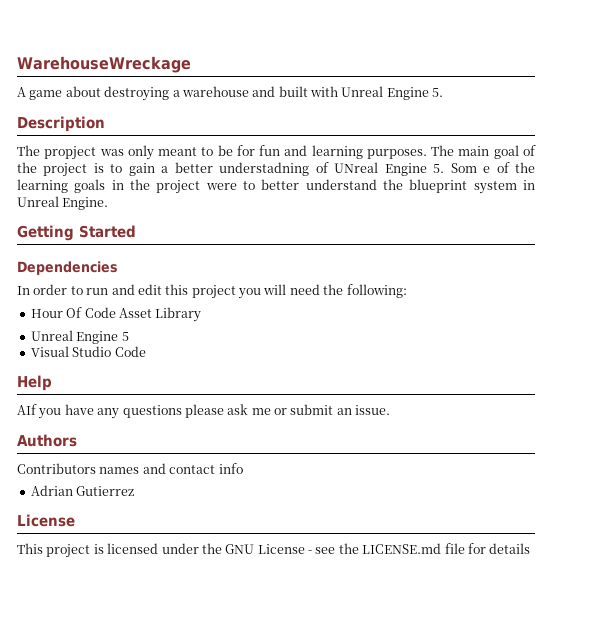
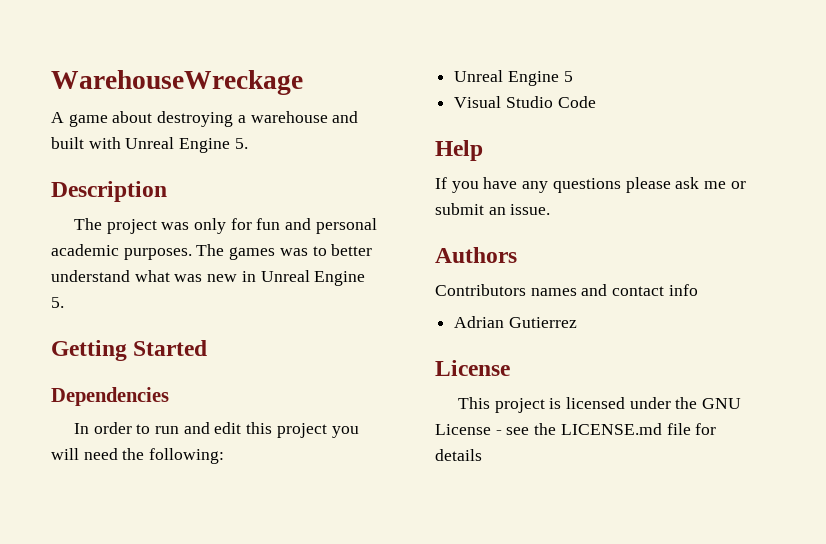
[44,146,97,160] propject -> [106,219,157,234] project
[158,145,536,159] [17,162,535,177] [17,179,535,194] [17,196,109,210] meant to be for fun and learning purposes. The main goal of the project is to gain a better understadning of UNreal Engine 5. Som e of the learning goals in the project were to better understand the blueprint system in Unreal Engine. -> [230,218,377,234] [51,244,373,260] [51,270,366,286] [51,297,64,308] for fun and personal academic purposes. The games was to better understand what was new in Unreal Engine 5.
[30,307,202,322] // Hour Of Code Asset Library -> (225, 456) none
[17,404,37,415] AIf -> [435,177,447,189] If

